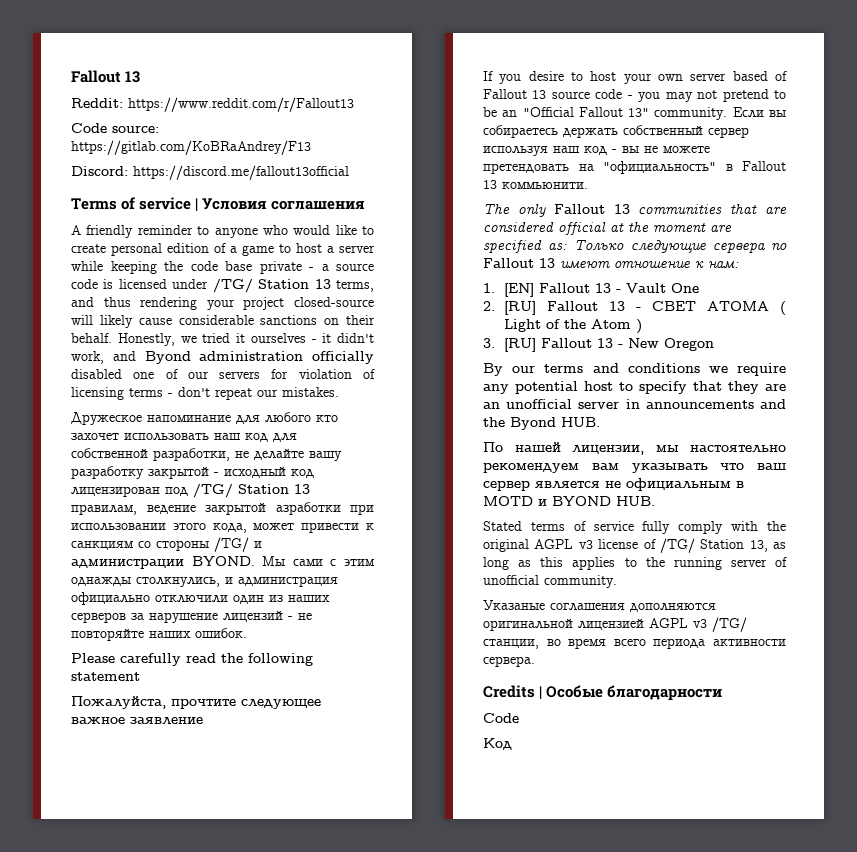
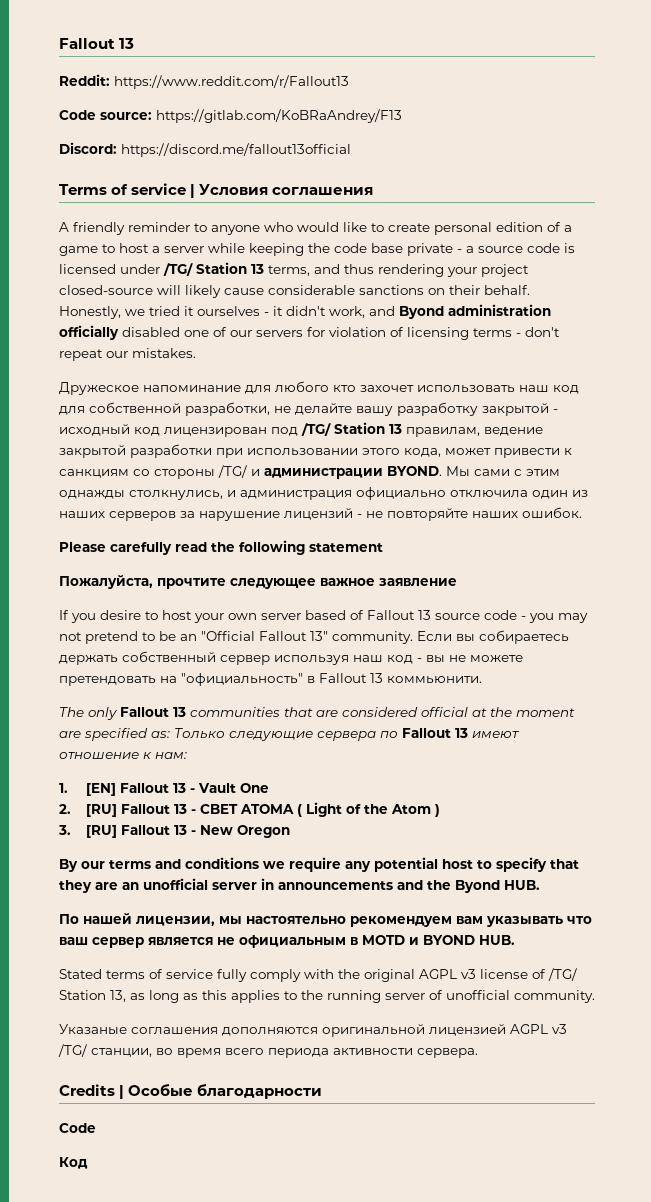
[275,502,341,515] азработки -> [130,444,212,458] разработки
[155,595,228,603] отключили -> [450,490,528,497] отключила

